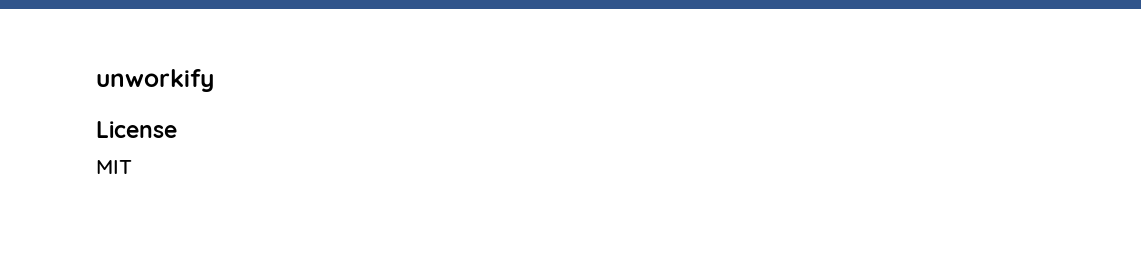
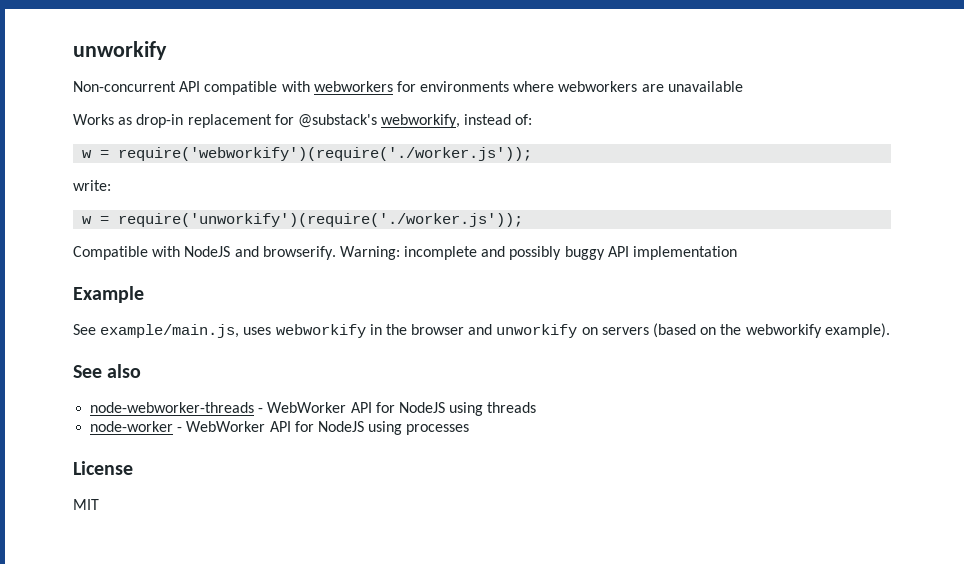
[96,69,214,92] unworkify -> [73,41,167,60] [73,81,743,95] [73,114,533,128] [82,147,533,161] [73,180,111,191] [82,213,524,227] [73,246,738,260] [73,286,144,303] [73,323,890,338] [73,364,142,378] [90,402,537,416] [90,421,470,435] unworkify // Non-concurrent API compatible with webworkers for environments where webworkers are unavailable // Works as drop-in replacement for @substack's webworkify, instead of: // w = require('webworkify')(require('./worker.js')); // write: // w = require('unworkify')(require('./worker.js')); // Compatible with NodeJS and browserify. Warning: incomplete and possibly buggy API implementation // Example // See example/main.js, uses webworkify in the browser and unworkify on servers (based on the webworkify example). // See also // node-webworker-threads - WebWorker API for NodeJS using threads // node-worker - WebWorker API for NodeJS using processes

